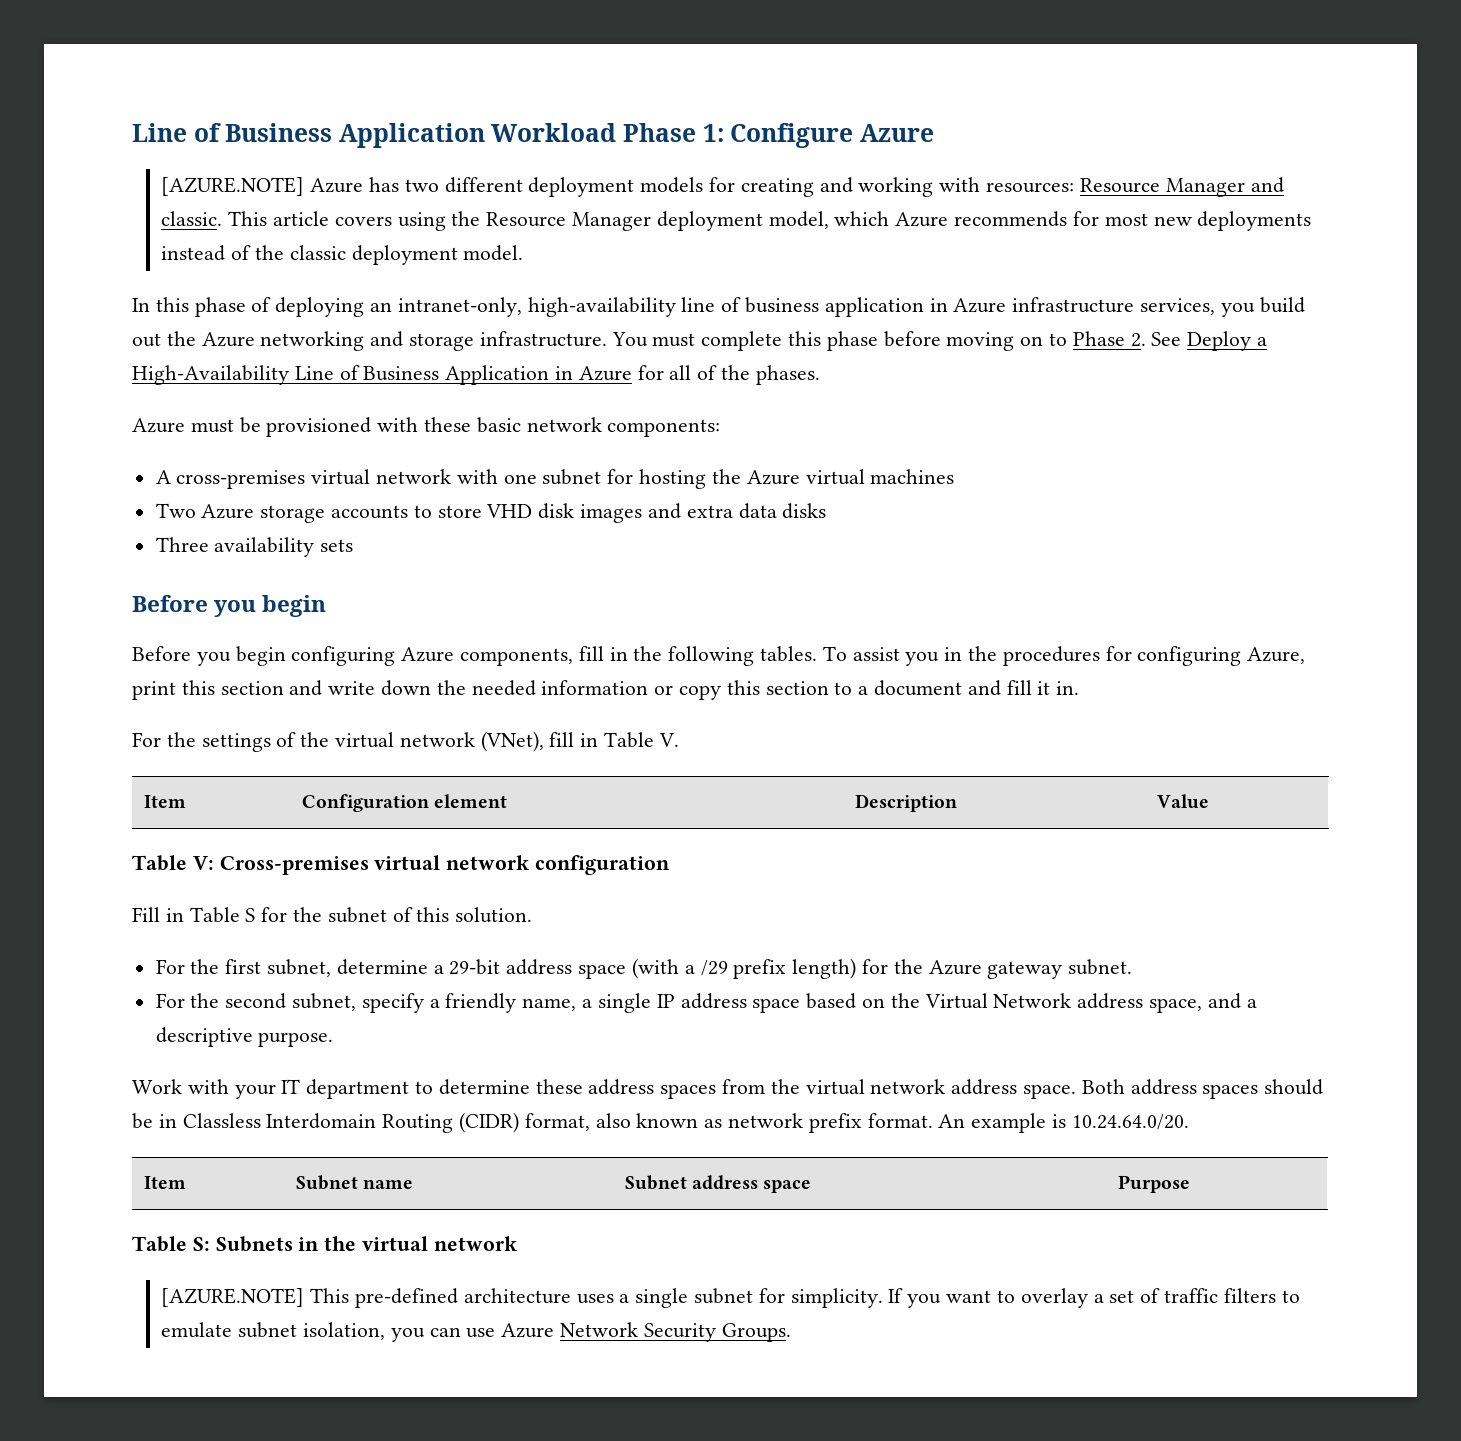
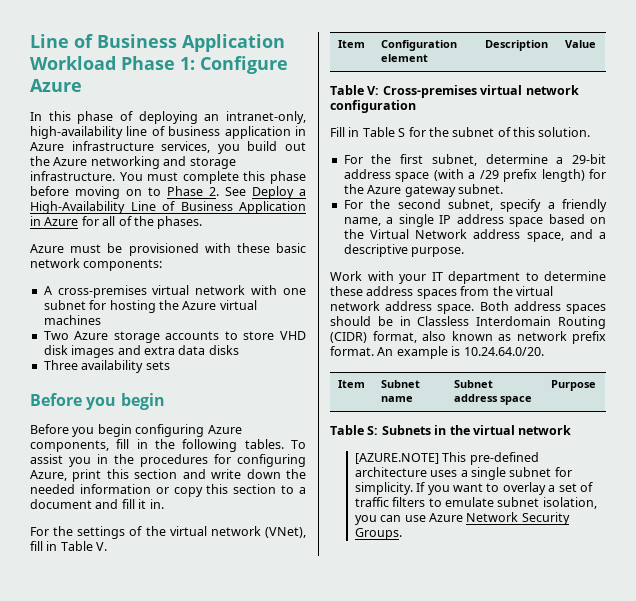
[161,177,1284,197] [161,211,1312,231] [161,245,524,265] // [AZURE.NOTE] Azure has two different deployment models for creating and working with resources: Resource Manager and classic. This article covers using the Resource Manager deployment model, which Azure recommends for most new deployments instead of the classic deployment model. -> (82, 85) none

